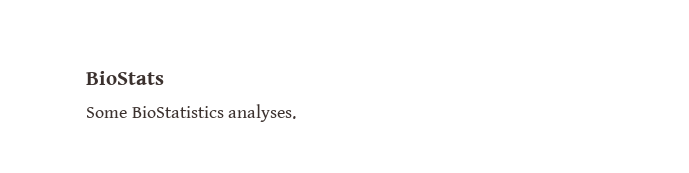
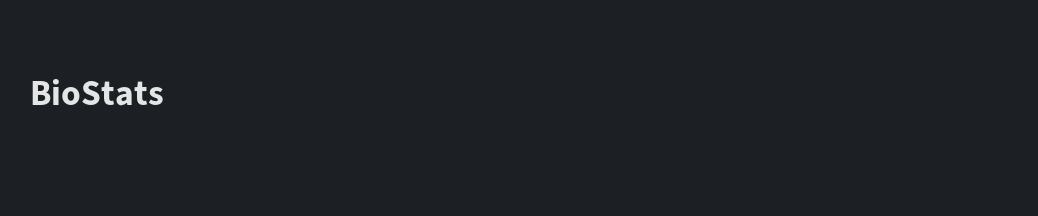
[86,104,297,122] // Some BioStatistics analyses. -> (164, 92) none

